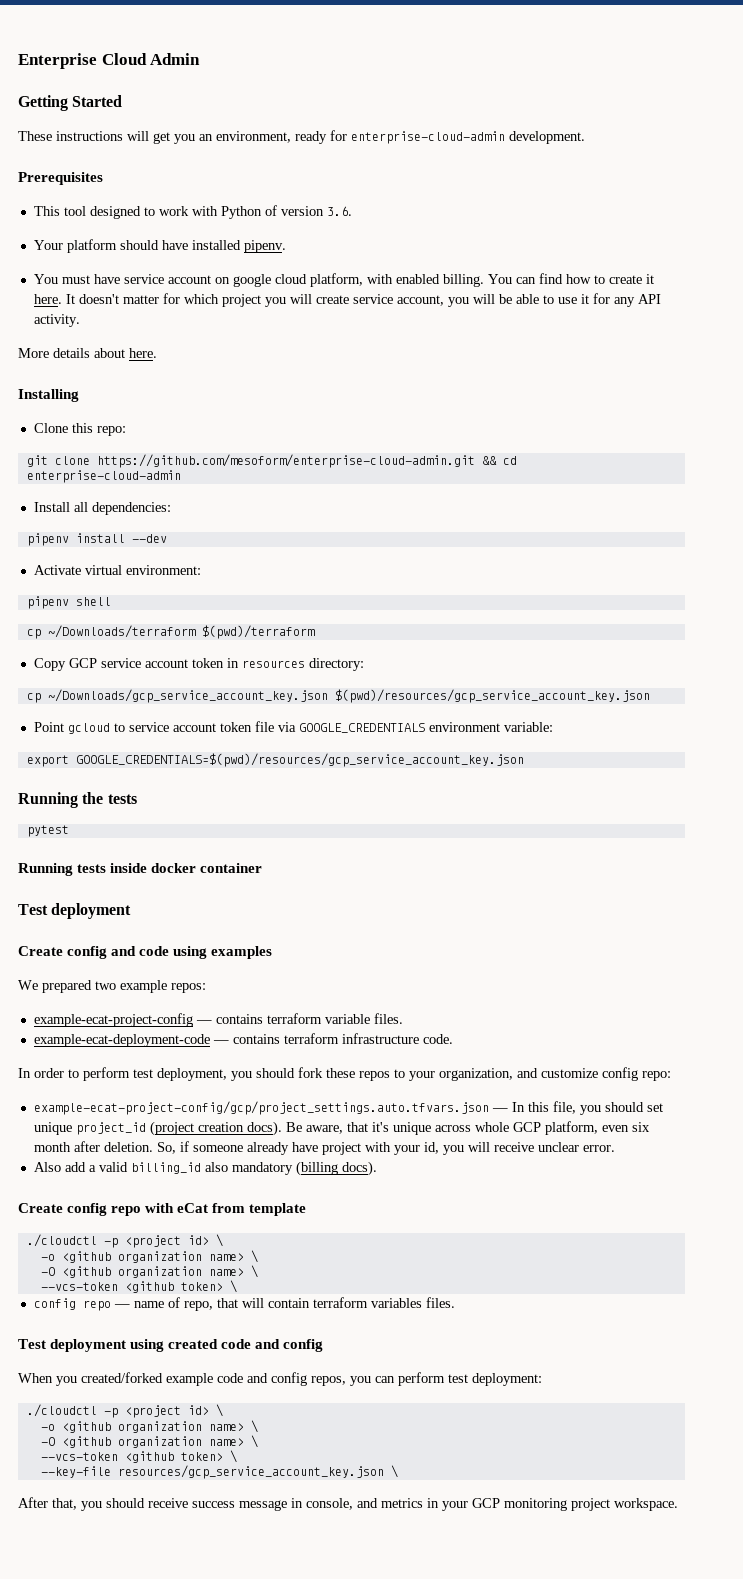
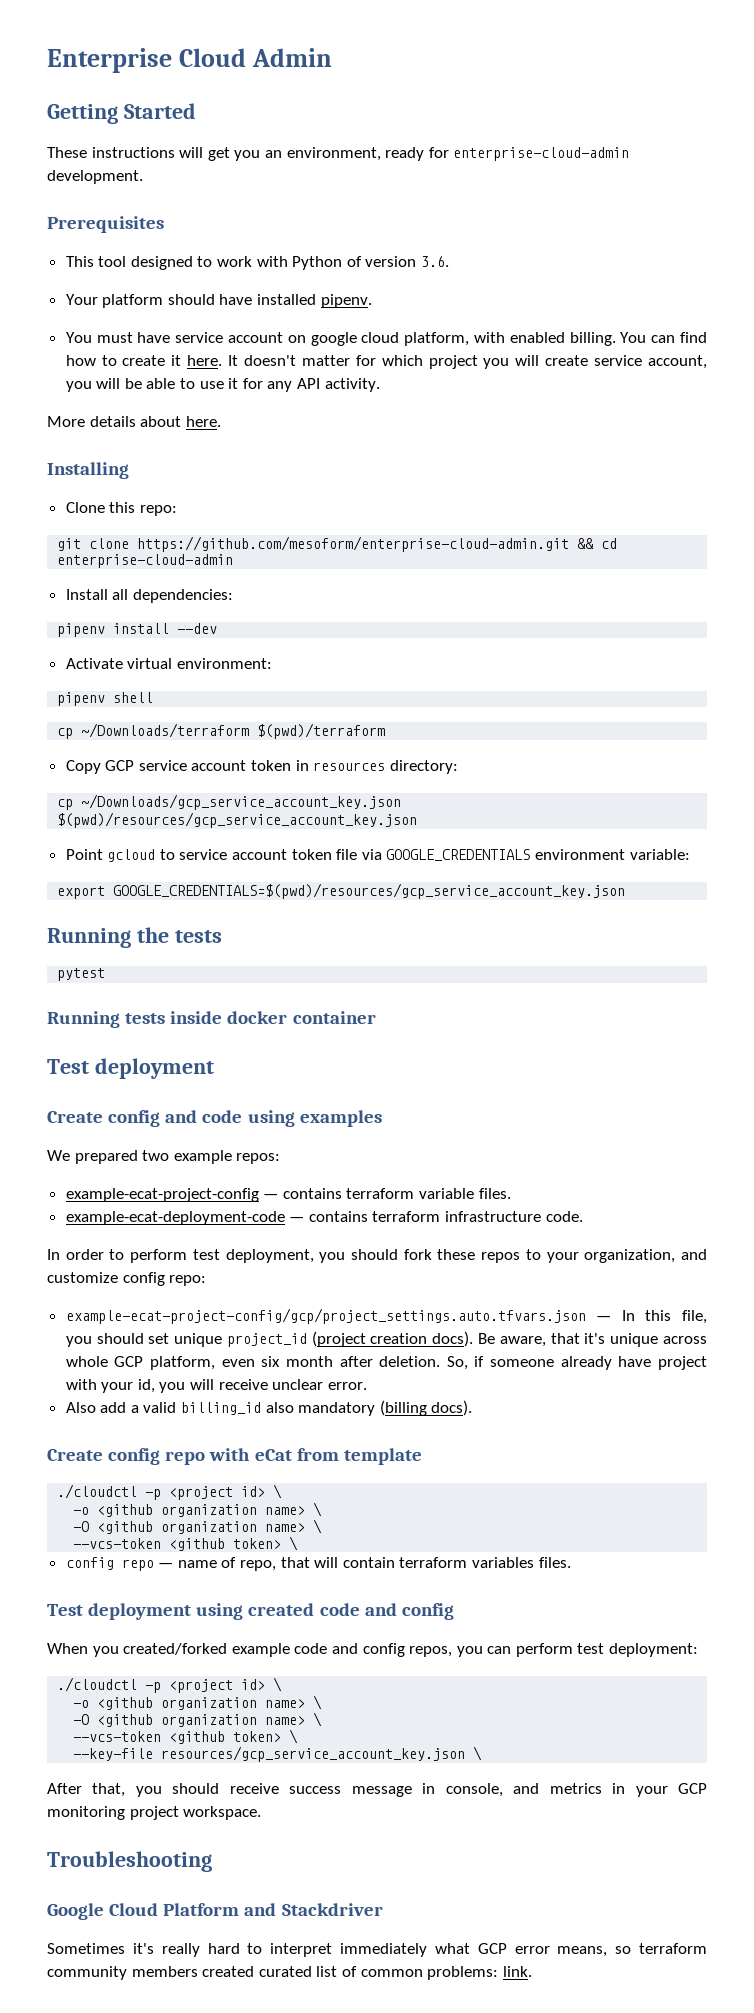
(678, 1504) none -> [47,1851,212,1872] [47,1903,383,1920] [47,1943,707,1957] [47,1966,532,1980] // Troubleshooting // Google Cloud Platform and Stackdriver // Sometimes it's really hard to interpret immediately what GCP error means, so terraform community members created curated list of common problems: link.

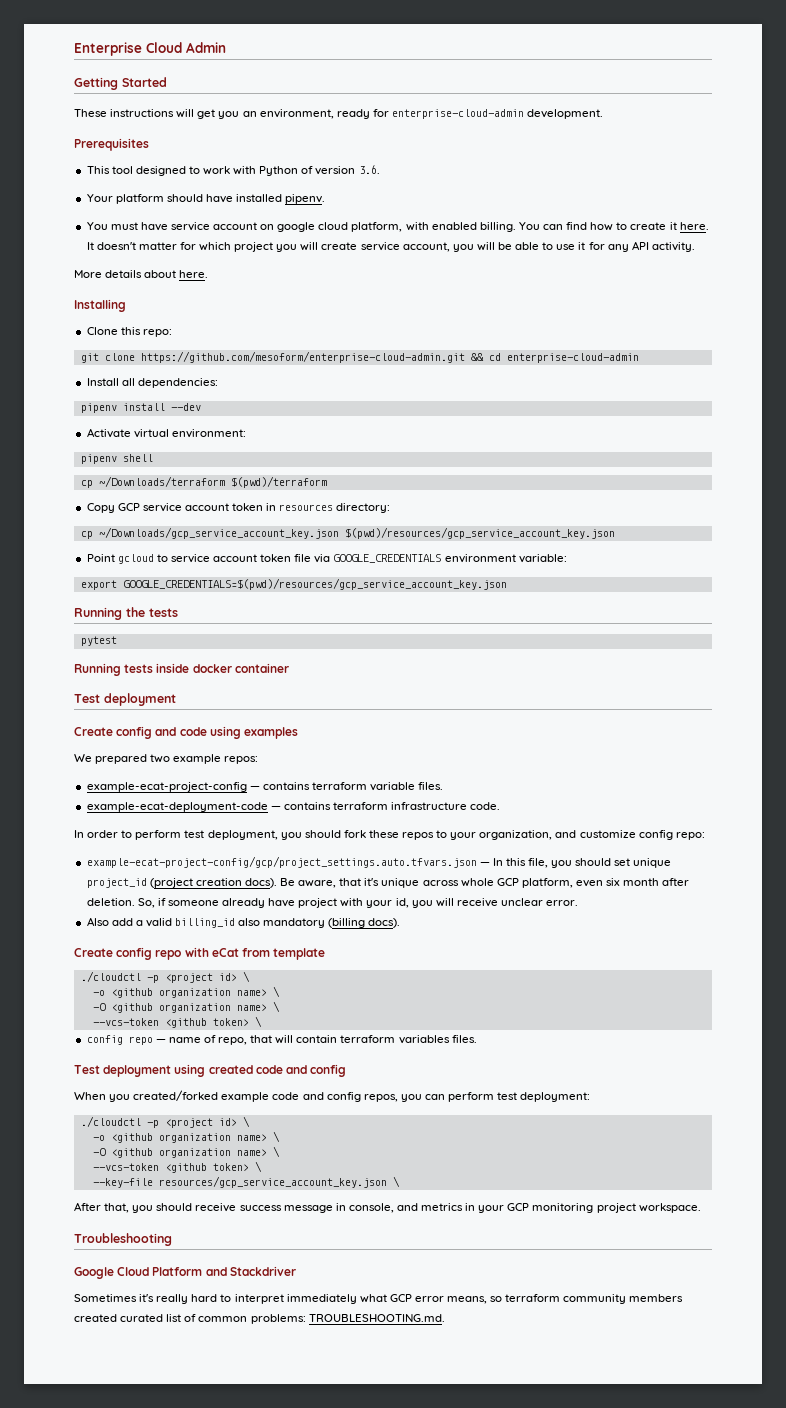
[502,1966,532,1977] link. -> [308,1314,445,1322] TROUBLESHOOTING.md.

